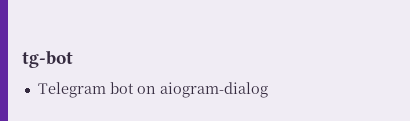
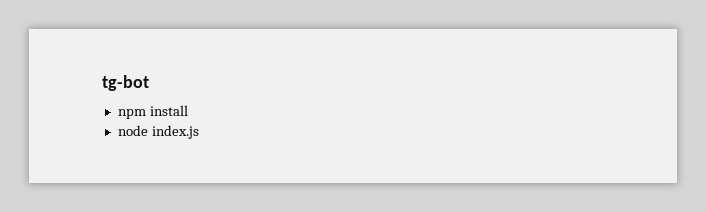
[37,82,268,98] Telegram bot on aiogram-dialog -> [117,105,188,119] [117,125,199,139] npm install // node index.js

